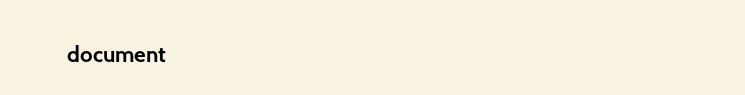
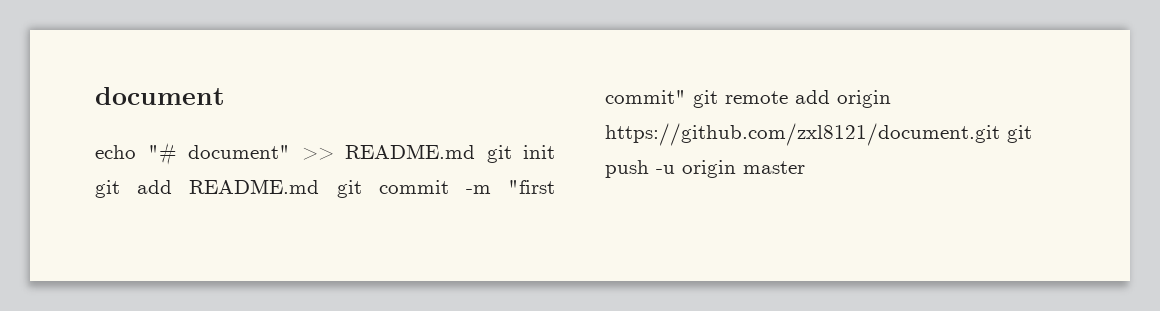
(166, 53) none -> [95,142,555,165] [95,179,555,198] [605,90,891,108] [605,123,1032,146] [605,160,805,178] // echo "# document" >> README.md git init git add README.md git commit -m "first commit" git remote add origin https://github.com/zxl8121/document.git git push -u origin master

